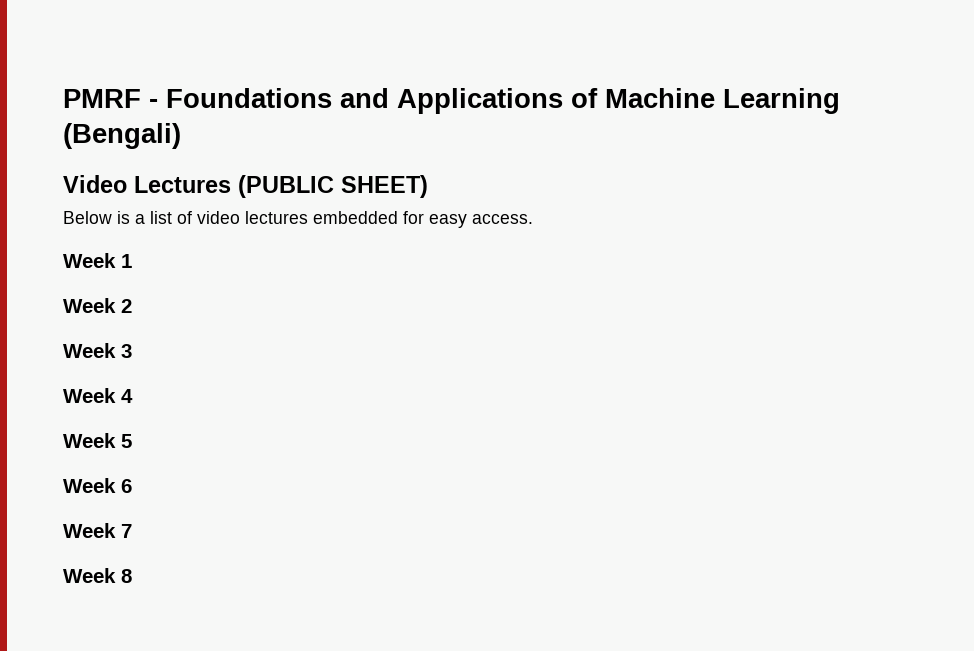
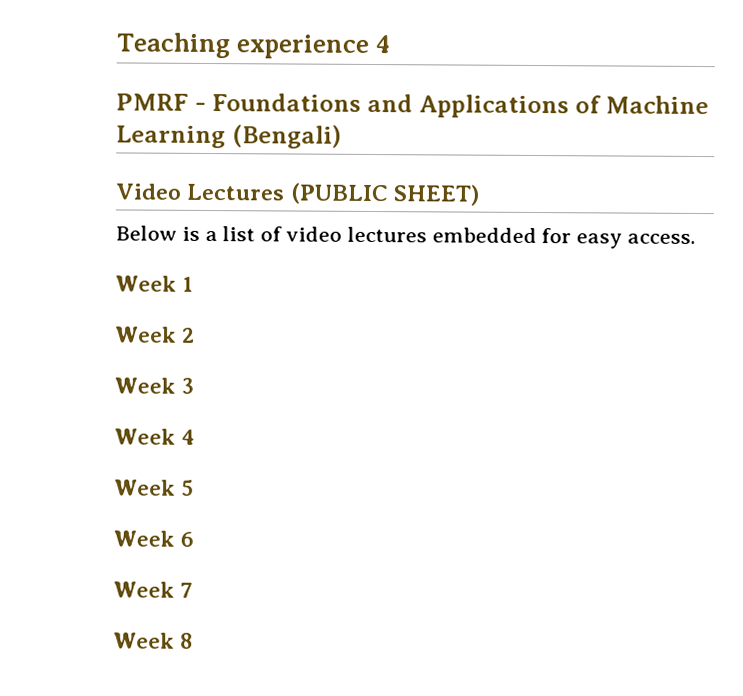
(63, 98) none -> [116,32,391,59] Teaching experience 4 //

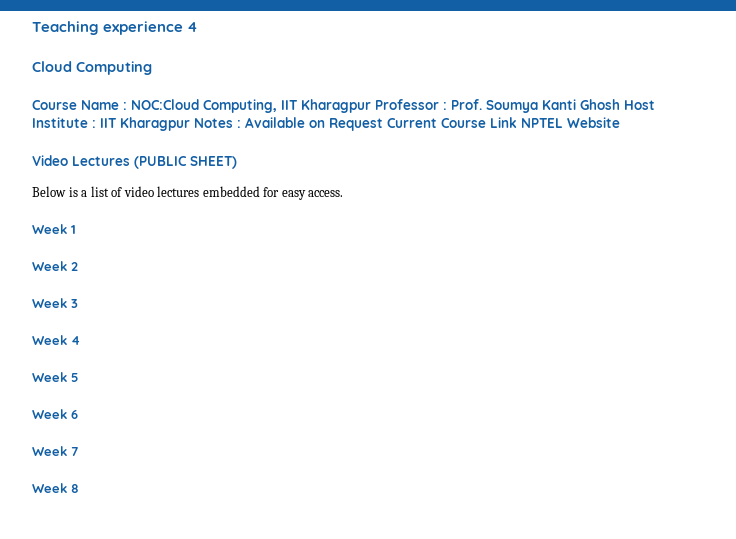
[116,93,710,119] [116,124,342,149] PMRF - Foundations and Applications of Machine Learning (Bengali) -> [32,61,152,75] [32,99,655,113] [32,117,620,131] Cloud Computing // Course Name : NOC:Cloud Computing, IIT Kharagpur Professor : Prof. Soumya Kanti Ghosh Host Institute : IIT Kharagpur Notes : Available on Request Current Course Link NPTEL Website

